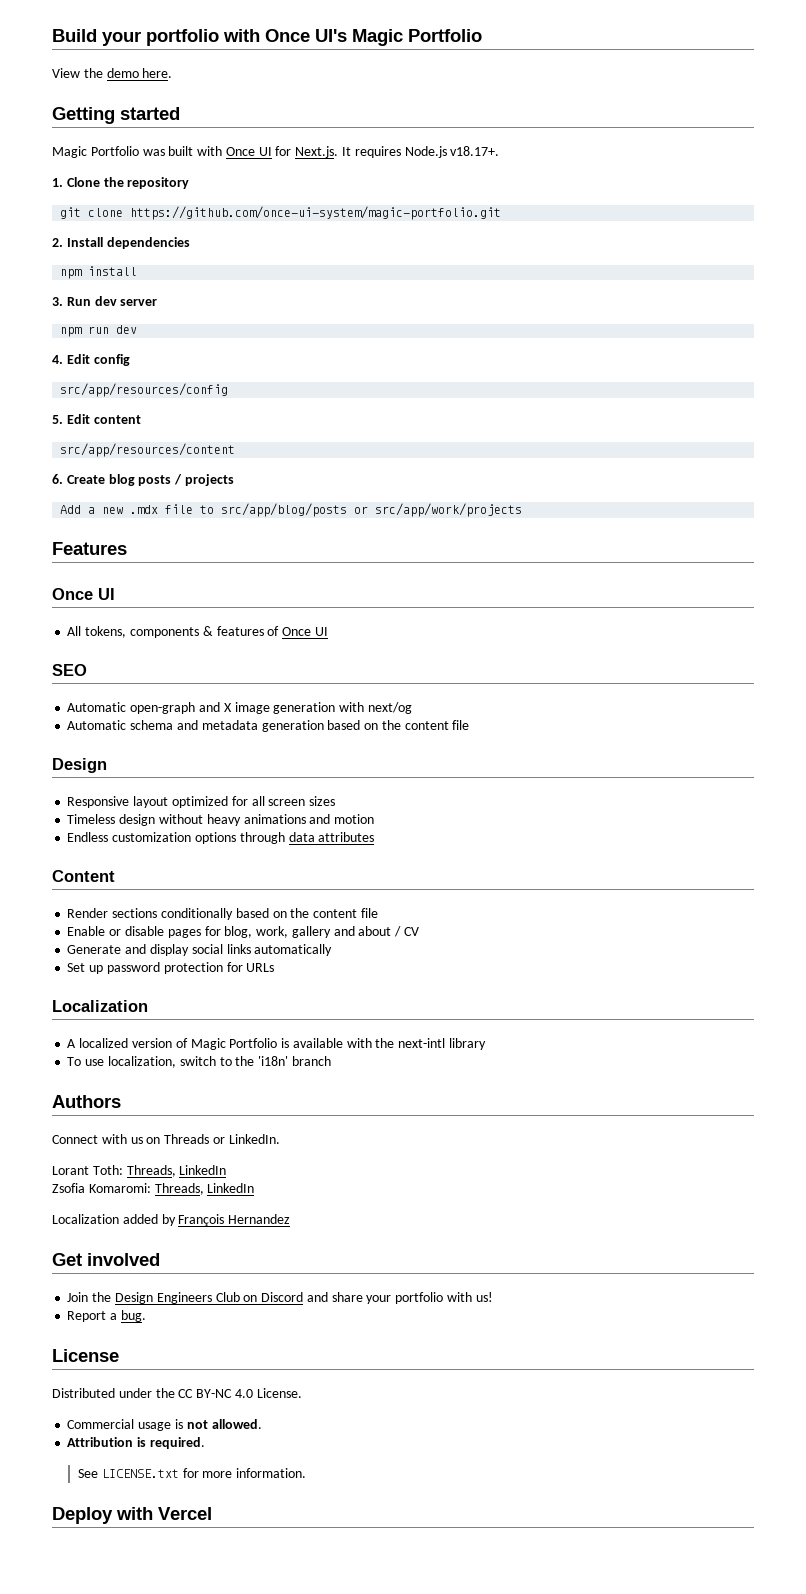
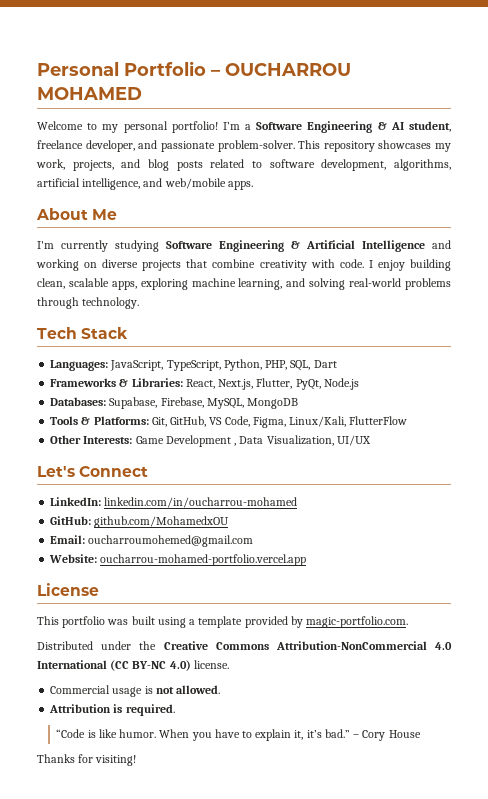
[52,29,482,46] [52,68,173,78] [52,107,180,124] [52,146,500,158] [52,177,190,189] [60,206,502,220] [52,237,190,249] [60,266,138,279] [52,296,158,306] [60,325,138,337] [52,354,130,366] [60,383,229,397] [52,414,141,424] [60,443,236,457] [52,474,234,486] [60,503,523,517] [52,542,127,555] [52,588,115,600] [67,626,328,638] [52,664,87,676] [67,702,412,714] [67,720,470,732] [52,758,107,773] [67,796,336,808] [67,814,375,826] [67,832,375,844] [52,870,115,882] [67,908,378,920] [67,926,419,938] [67,944,333,956] [67,962,275,974] [52,1000,148,1012] [67,1038,486,1050] [67,1056,331,1068] [52,1095,121,1108] [52,1134,280,1144] [52,1165,227,1177] [52,1183,255,1195] [52,1214,291,1226] [52,1253,160,1266] [67,1292,493,1304] [67,1310,146,1322] [52,1349,119,1362] [52,1388,302,1398] Build your portfolio with Once UI's Magic Portfolio // View the demo here. // Getting started // Magic Portfolio was built with Once UI for Next.js. It requires Node.js v18.17+. // 1. Clone the repository // git clone https://github.com/once-ui-system/magic-portfolio.git // 2. Install dependencies // npm install // 3. Run dev server // npm run dev // 4. Edit config // src/app/resources/config // 5. Edit content // src/app/resources/content // 6. Create blog posts / projects // Add a new .mdx file to src/app/blog/posts or src/app/work/projects // Features // Once UI // All tokens, components & features of Once UI // SEO // Automatic open-graph and X image generation with next/og // Automatic schema and metadata generation based on the content file // Design // Responsive layout optimized for all screen sizes // Timeless design without heavy animations and motion // Endless customization options through data attributes // Content // Render sections conditionally based on the content file // Enable or disable pages for blog, work, gallery and about / CV // Generate and display social links automatically // Set up password protection for URLs // Localization // A localized version of Magic Portfolio is available with the next-intl library // To use localization, switch to the 'i18n' branch // Authors // Connect with us on Threads or LinkedIn. // Lorant Toth: Threads, LinkedIn // Zsofia Komaromi: Threads, LinkedIn // Localization added by François Hernandez // Get involved // Join the Design Engineers Club on Discord and share your portfolio with us! // Report a bug. // License // Distributed under the CC BY-NC 4.0 License. -> [37,61,351,76] [37,87,142,100] [37,121,452,133] [37,140,451,152] [36,159,451,171] [37,178,253,190] [36,208,118,220] [37,240,451,252] [36,259,451,271] [37,278,452,290] [37,297,140,309] [37,327,129,339] [50,359,337,371] [50,378,359,390] [50,397,299,409] [50,416,408,428] [50,435,371,447] [37,466,149,477] [50,497,298,508] [50,516,230,528] [50,535,254,547] [49,554,307,566] [37,583,99,596] [37,616,409,628] [37,641,452,650] [37,660,229,671] Personal Portfolio – OUCHARROU MOHAMED // Welcome to my personal portfolio! I’m a Software Engineering & AI student, freelance developer, and passionate problem-solver. This repository showcases my work, projects, and blog posts related to software development, algorithms, artificial intelligence, and web/mobile apps. // About Me // I'm currently studying Software Engineering & Artificial Intelligence and working on diverse projects that combine creativity with code. I enjoy building clean, scalable apps, exploring machine learning, and solving real-world problems through technology. // Tech Stack // Languages: JavaScript, TypeScript, Python, PHP, SQL, Dart // Frameworks & Libraries: React, Next.js, Flutter, PyQt, Node.js // Databases: Supabase, Firebase, MySQL, MongoDB // Tools & Platforms: Git, GitHub, VS Code, Figma, Linux/Kali, FlutterFlow // Other Interests: Game Development , Data Visualization, UI/UX // Let's Connect // LinkedIn: linkedin.com/in/oucharrou-mohamed // GitHub: github.com/MohamedxOU // Email: oucharroumohemed@gmail.com // Website: oucharrou-mohamed-portfolio.vercel.app // License // This portfolio was built using a template provided by magic-portfolio.com. // Distributed under the Creative Commons Attribution-NonCommercial 4.0 International (CC BY-NC 4.0) license.
[78,1468,307,1478] [52,1507,212,1524] See LICENSE.txt for more information. // Deploy with Vercel -> [56,729,421,741] [37,754,137,766] “Code is like humor. When you have to explain it, it’s bad.” – Cory House // Thanks for visiting!

